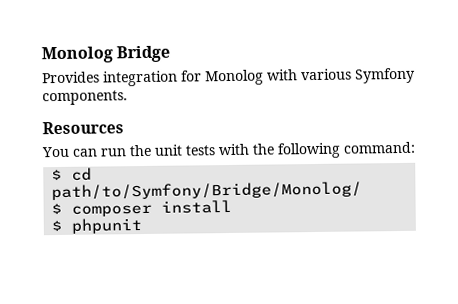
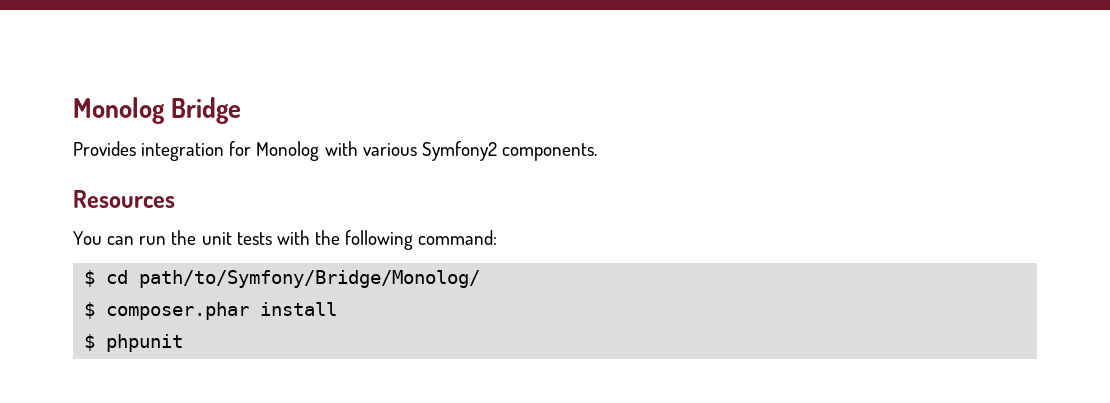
[355,67,415,84] Symfony -> [421,141,497,161] Symfony2
[71,204,153,217] composer -> [106,302,250,320] composer.phar

